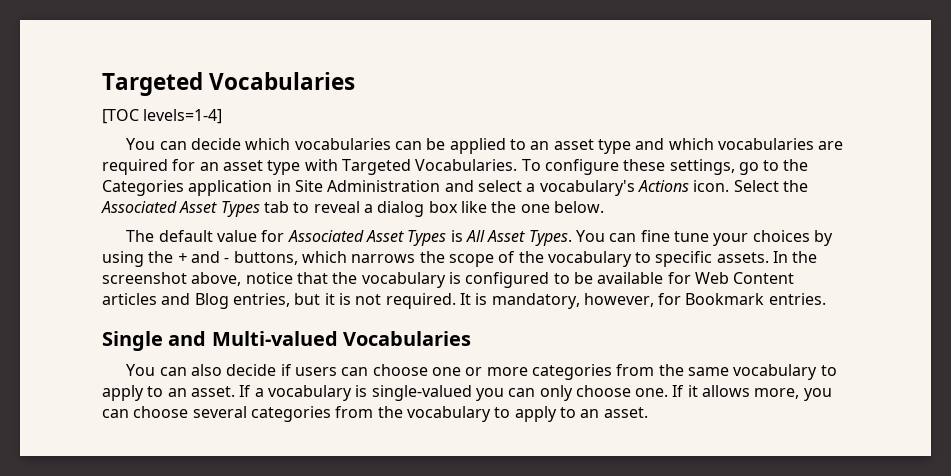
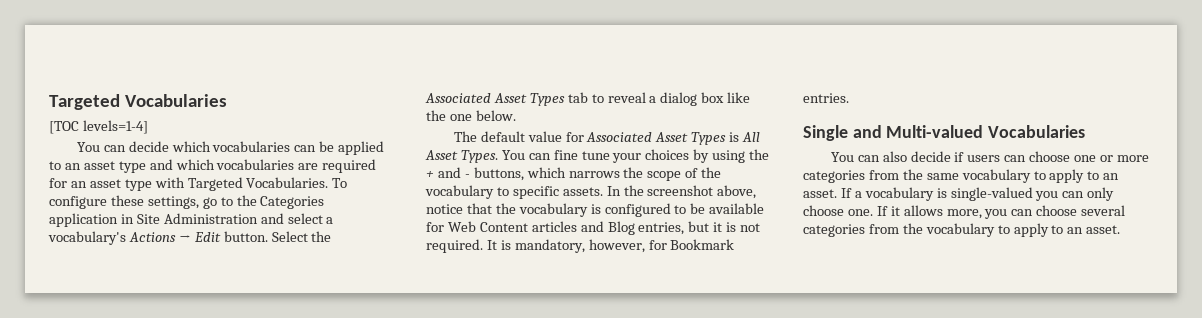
[693,180,730,192] icon. -> [178,231,268,242] → Edit button.

